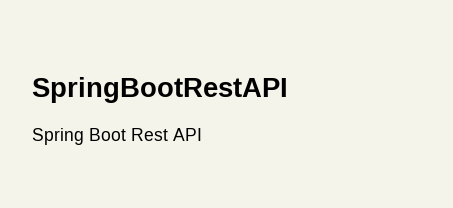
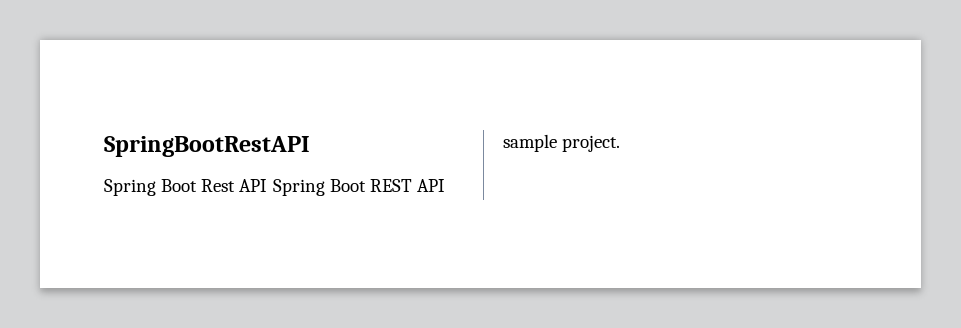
(202, 134) none -> [272,179,445,196] [503,134,621,152] Spring Boot REST API sample project.

